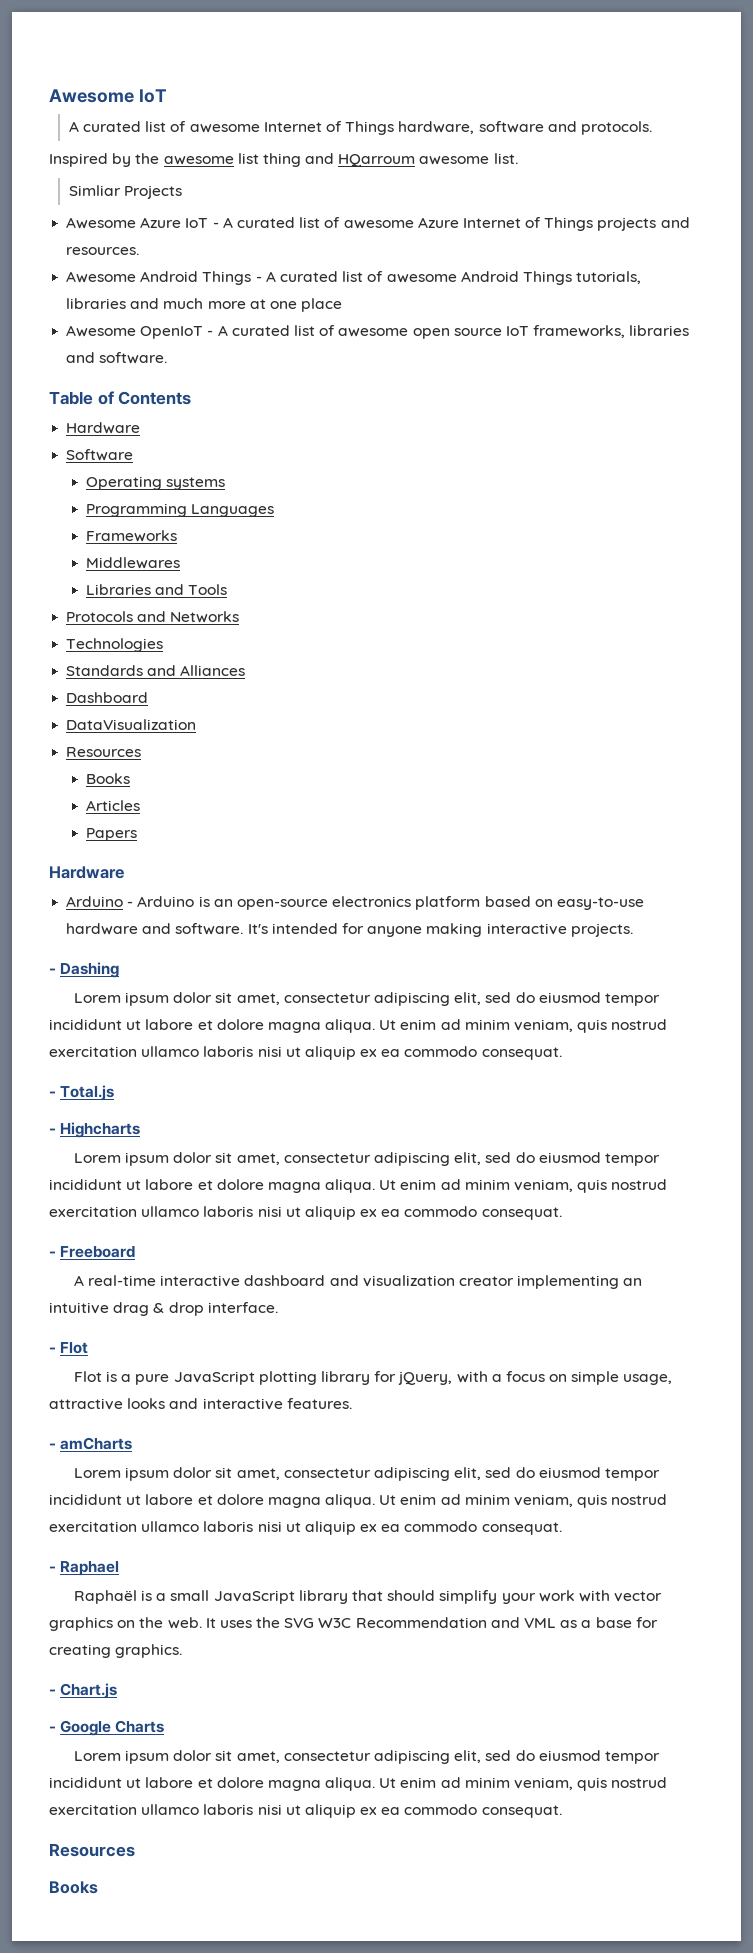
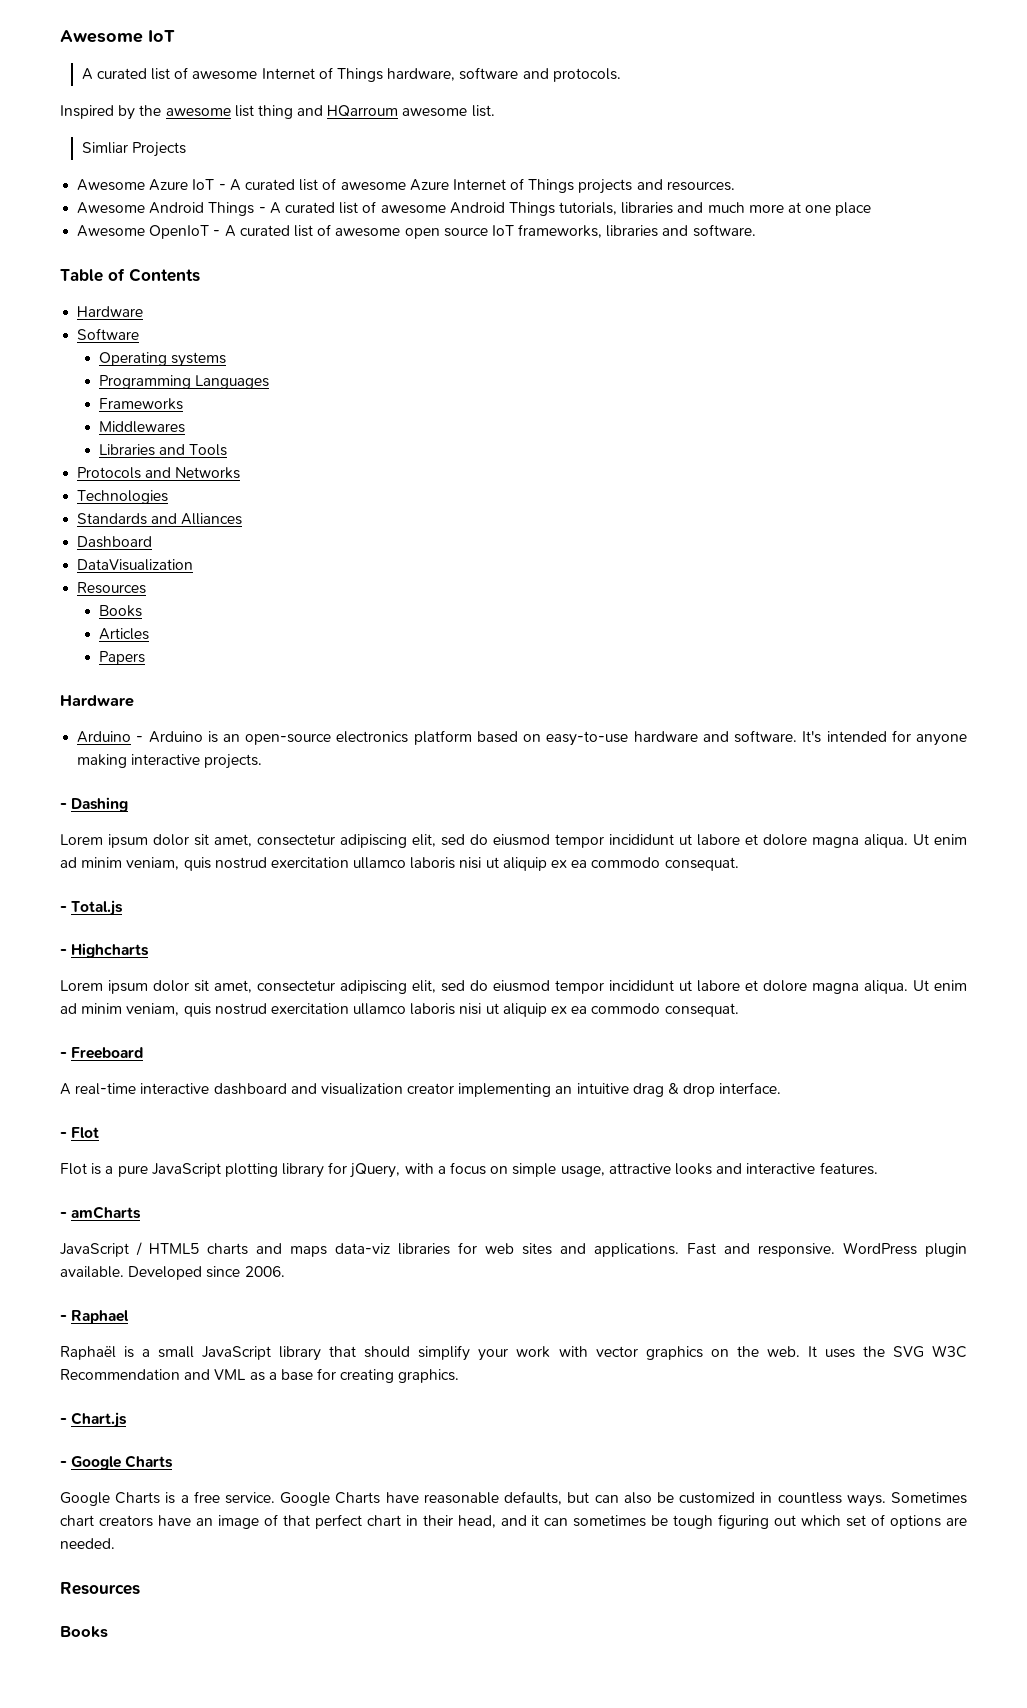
[73,1467,660,1481] [49,1494,668,1508] [49,1521,562,1535] Lorem ipsum dolor sit amet, consectetur adipiscing elit, sed do eiusmod tempor incididunt ut labore et dolore magna aliqua. Ut enim ad minim veniam, quis nostrud exercitation ullamco laboris nisi ut aliquip ex ea commodo consequat. -> [60,1242,967,1257] [60,1266,285,1280] JavaScript / HTML5 charts and maps data-viz libraries for web sites and applications. Fast and responsive. WordPress plugin available. Developed since 2006.
[73,1750,660,1764] [49,1777,668,1791] [49,1804,562,1818] Lorem ipsum dolor sit amet, consectetur adipiscing elit, sed do eiusmod tempor incididunt ut labore et dolore magna aliqua. Ut enim ad minim veniam, quis nostrud exercitation ullamco laboris nisi ut aliquip ex ea commodo consequat. -> [60,1491,968,1507] [60,1514,968,1529] [60,1538,115,1549] Google Charts is a free service. Google Charts have reasonable defaults, but can also be customized in countless ways. Sometimes chart creators have an image of that perfect chart in their head, and it can sometimes be tough figuring out which set of options are needed.

